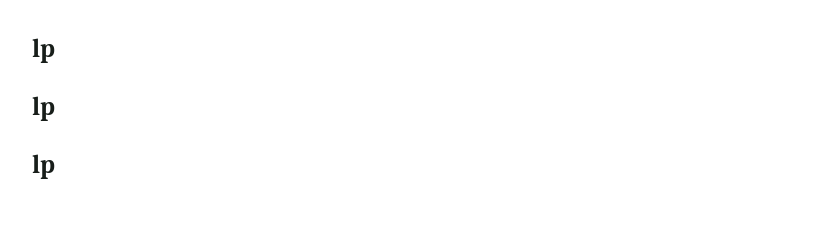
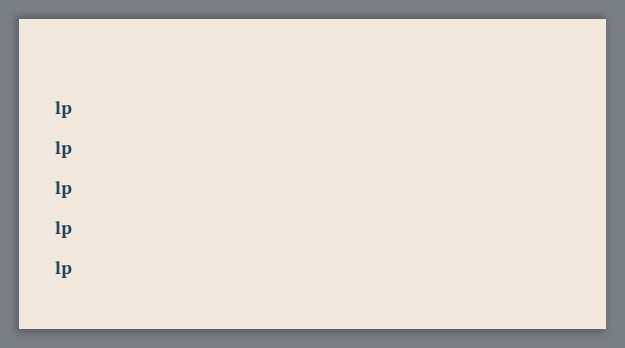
[32,38,55,63] [32,96,55,121] [32,154,55,179] lp // lp // lp -> [55,101,72,118] [55,141,72,158] [55,181,72,198] [55,221,72,238] [55,261,72,278] lp // lp // lp // lp // lp

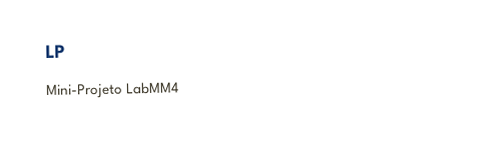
[55,101,72,118] [55,141,72,158] [55,181,72,198] [55,221,72,238] [55,261,72,278] lp // lp // lp // lp // lp -> [45,44,65,59] [46,81,180,100] LP // Mini-Projeto LabMM4

